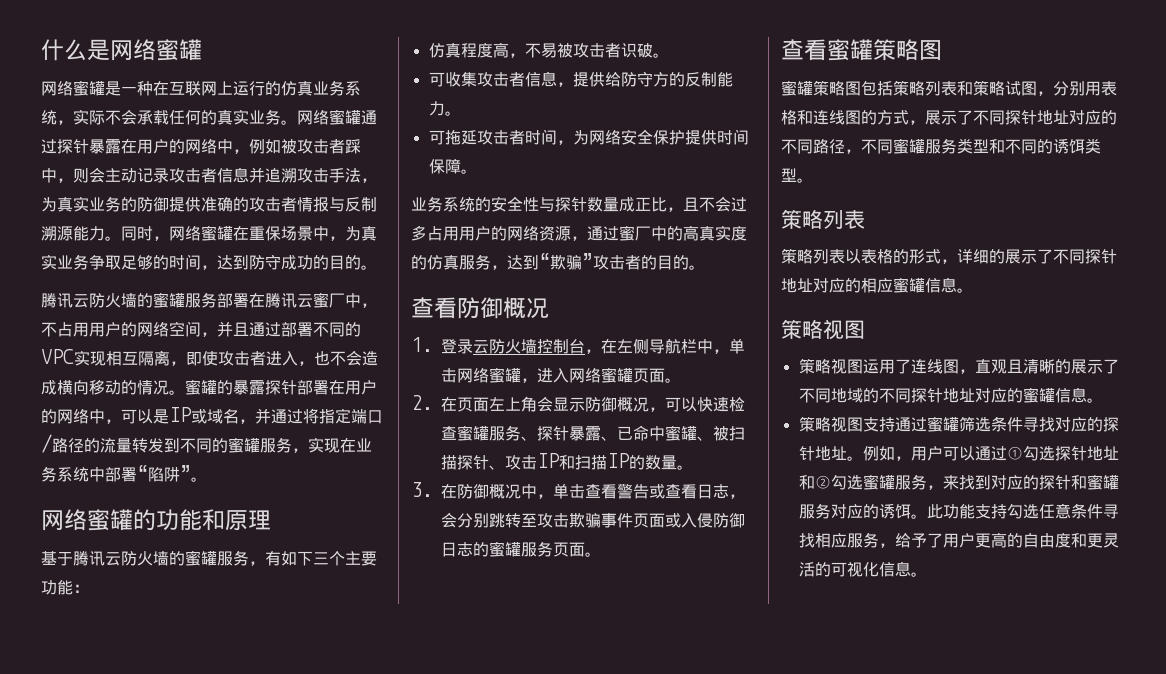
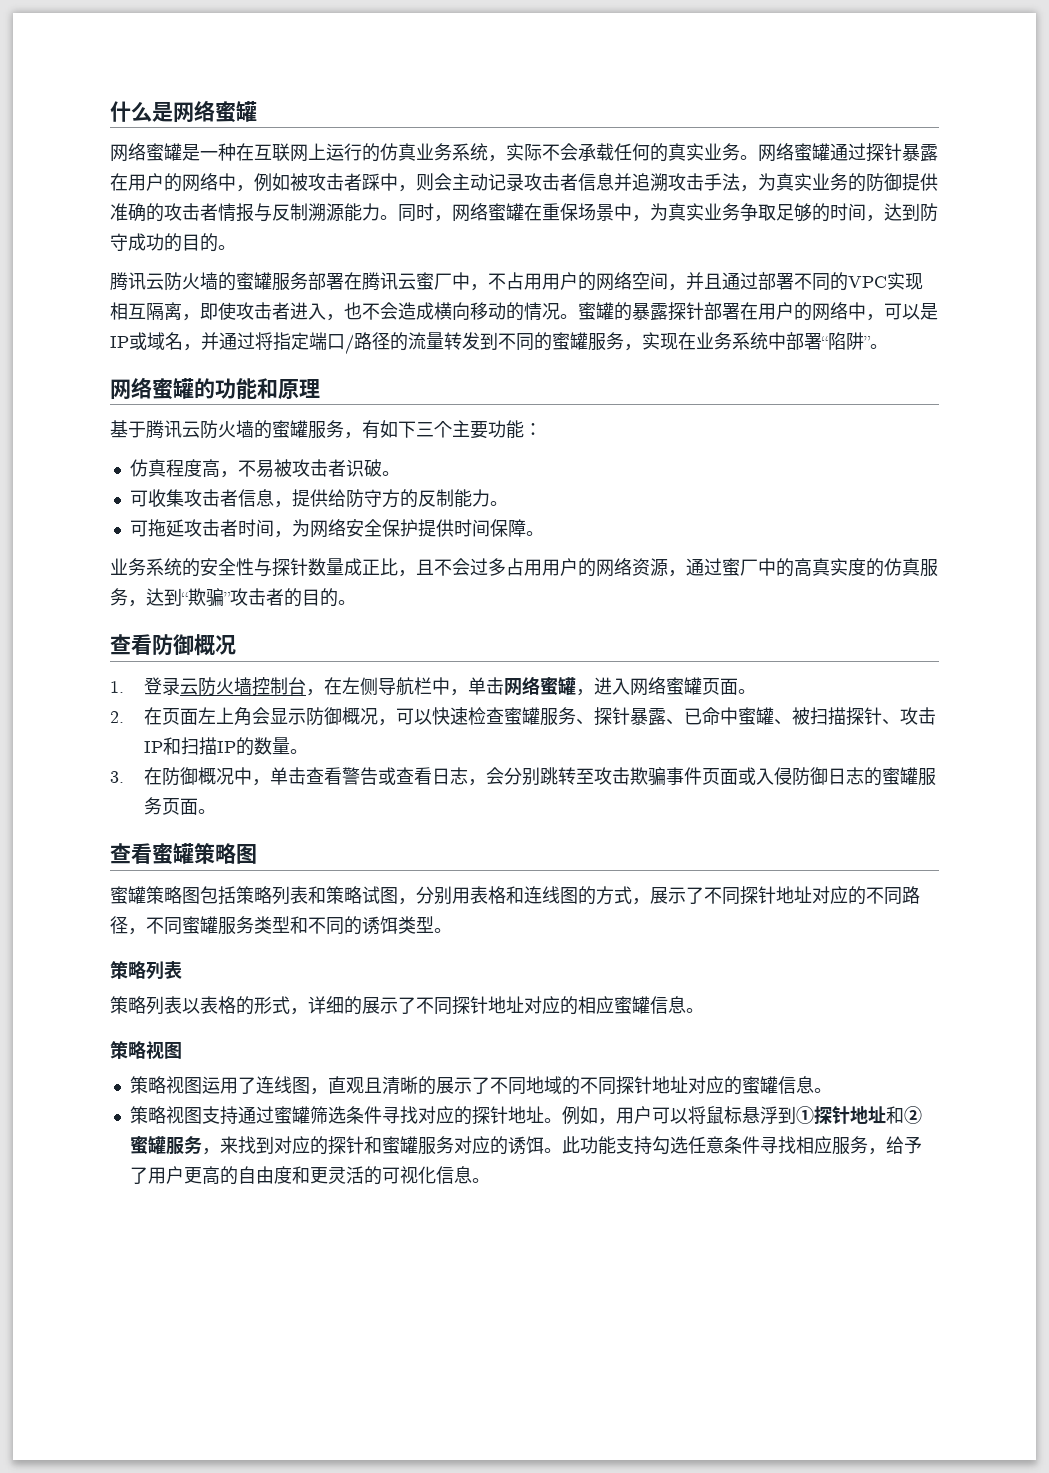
[974,446,1055,461] 通过①勾选 -> [687,1106,814,1124] 将鼠标悬浮到①
[830,475,863,490] 勾选 -> (922, 1115) none

